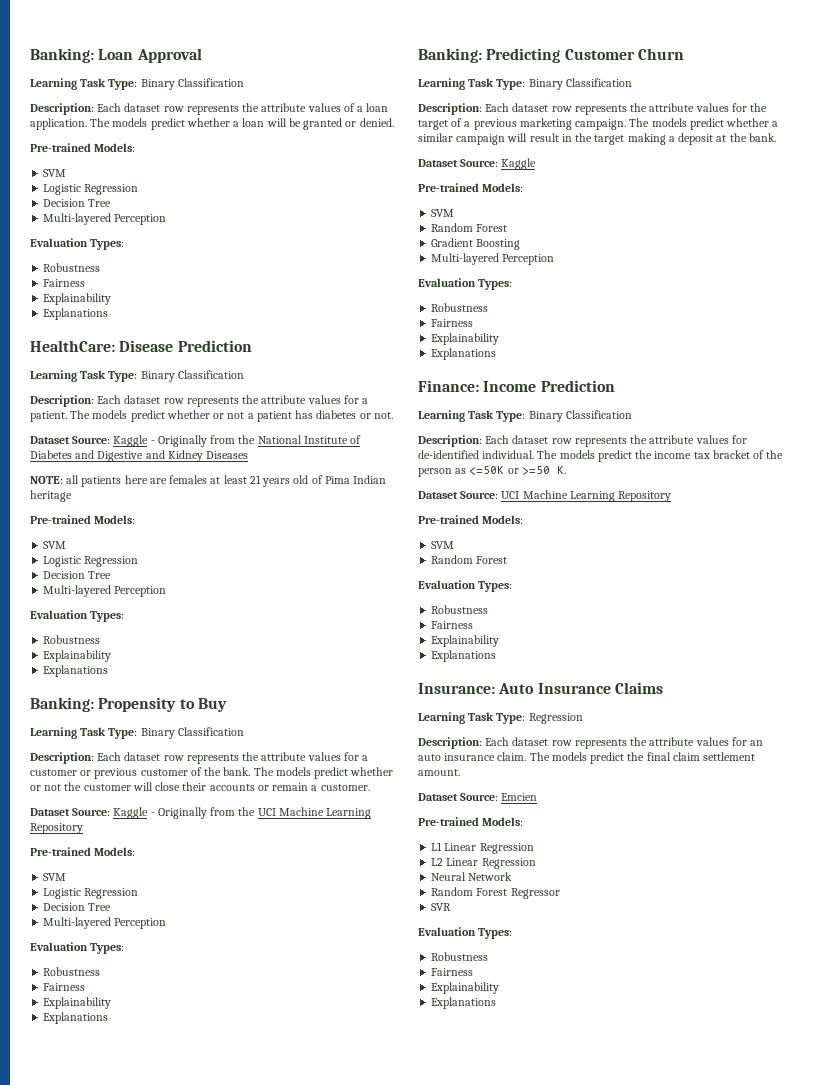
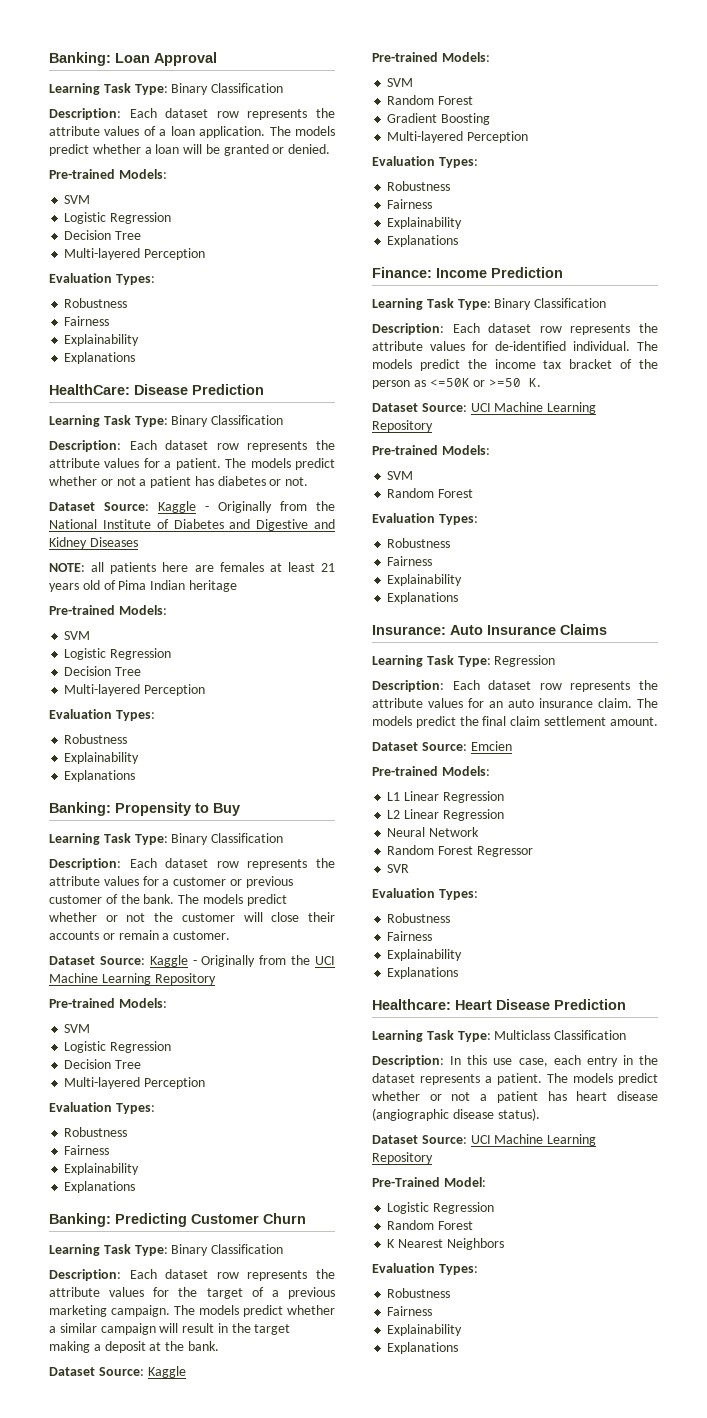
(497, 1003) none -> [372,999,626,1010] [372,1030,627,1042] [372,1055,658,1067] [372,1073,658,1085] [372,1091,658,1103] [372,1108,540,1121] [372,1134,597,1146] [372,1152,433,1164] [372,1177,486,1187] [387,1202,495,1214] [387,1220,474,1230] [387,1238,504,1250] [372,1263,478,1275] [387,1288,451,1298] [387,1306,433,1316] [387,1324,463,1336] [387,1342,459,1354] // Healthcare: Heart Disease Prediction // Learning Task Type: Multiclass Classification // Description: In this use case, each entry in the dataset represents a patient. The models predict whether or not a patient has heart disease (angiographic disease status). // Dataset Source: UCI Machine Learning Repository // Pre-Trained Model: // Logistic Regression // Random Forest // K Nearest Neighbors // Evaluation Types: // Robustness // Fairness // Explainability // Explanations

